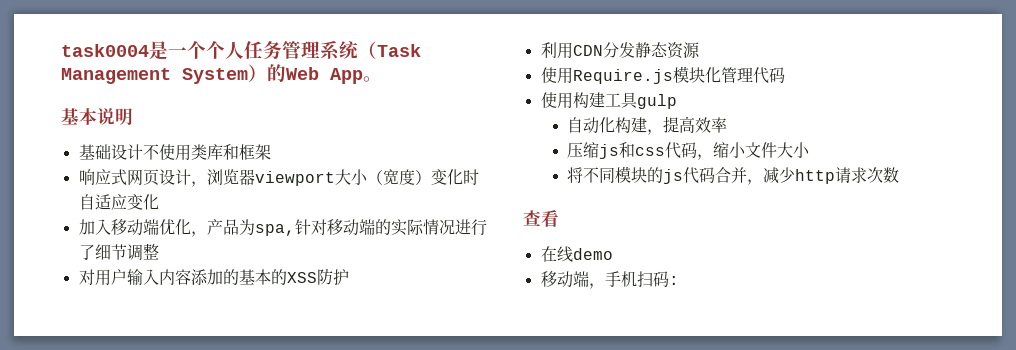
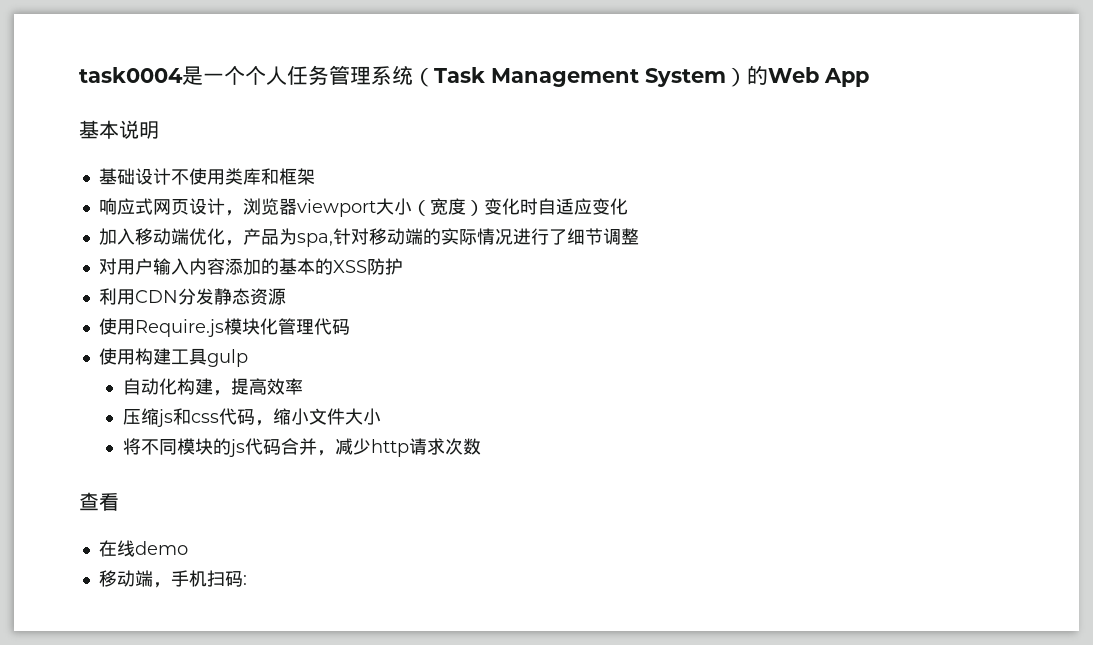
[363,76,382,82] 。 -> (869, 77) none

